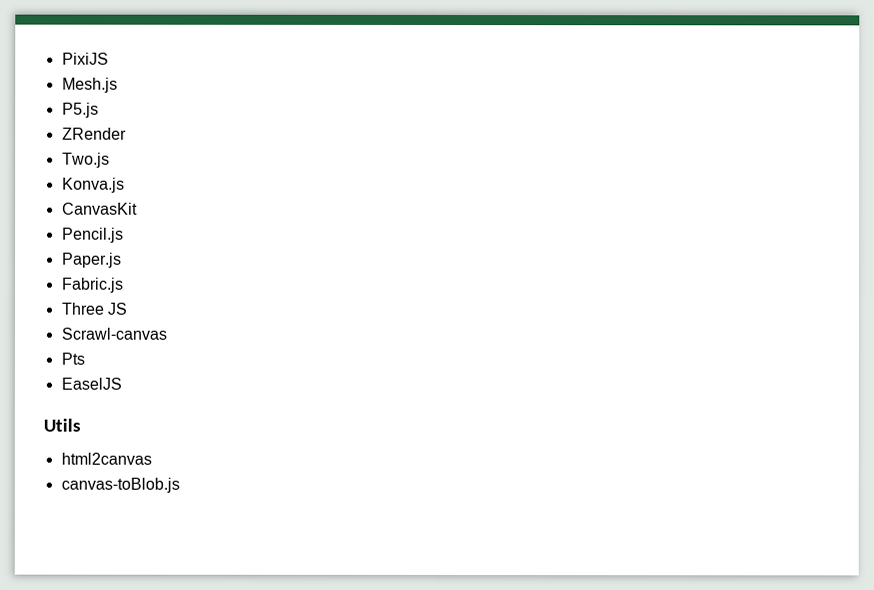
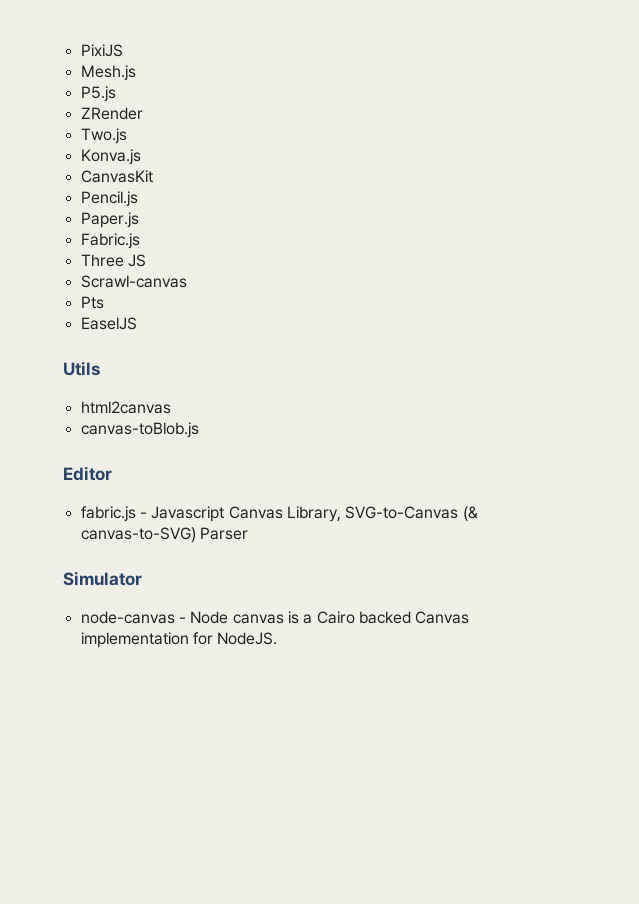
(180, 485) none -> [63,466,112,481] [80,506,478,522] [80,527,248,543] [63,571,142,586] [80,611,470,624] [80,632,278,648] // Editor // fabric.js - Javascript Canvas Library, SVG-to-Canvas (& canvas-to-SVG) Parser // Simulator // node-canvas - Node canvas is a Cairo backed Canvas implementation for NodeJS.

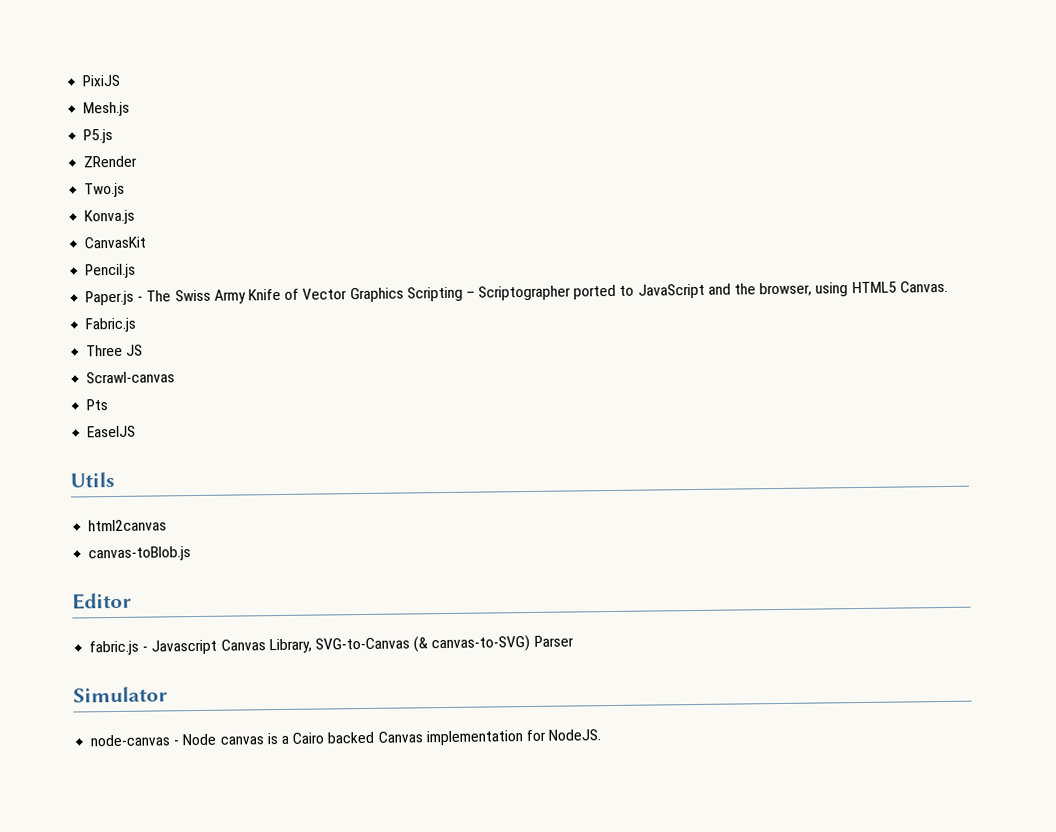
(139, 220) none -> [137,280,948,304] - The Swiss Army Knife of Vector Graphics Scripting – Scriptographer ported to JavaScript and the browser, using HTML5 Canvas.

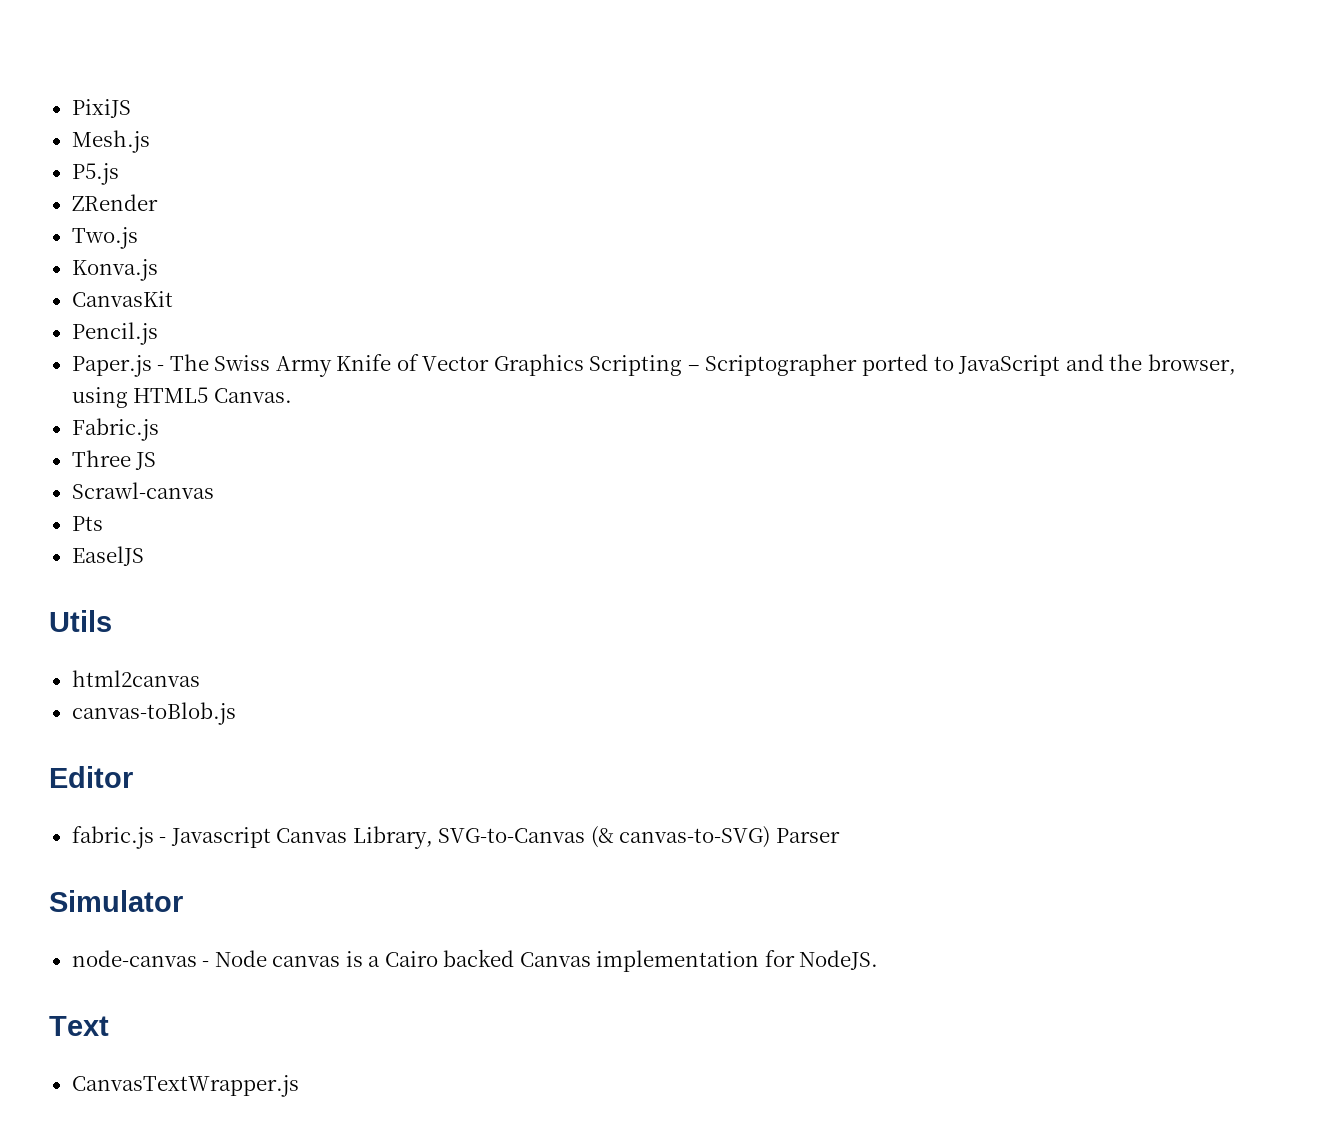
(602, 735) none -> [49,1016,109,1036] [71,1075,299,1097] // Text // CanvasTextWrapper.js

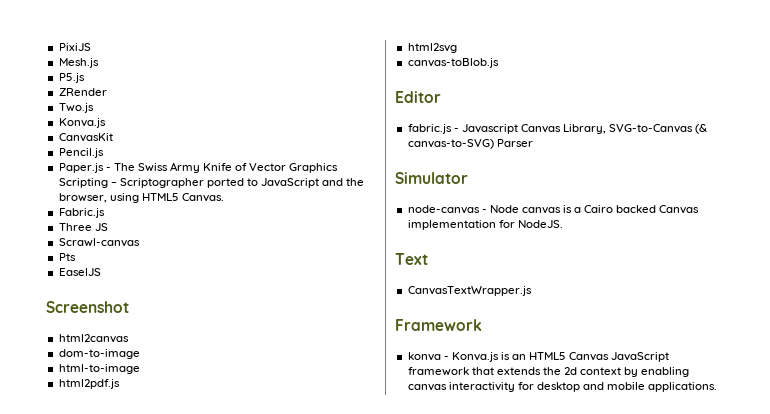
[49,610,112,632] Utils -> [46,301,129,313] Screenshot
(200, 678) none -> [58,349,140,359] [58,364,140,374] [58,379,120,389] [407,43,457,53] // dom-to-image // html-to-image // html2pdf.js // html2svg
(299, 1086) none -> [395,319,482,331] [407,352,670,362] [407,367,690,377] [407,382,718,392] // Framework // konva - Konva.js is an HTML5 Canvas JavaScript framework that extends the 2d context by enabling canvas interactivity for desktop and mobile applications.

